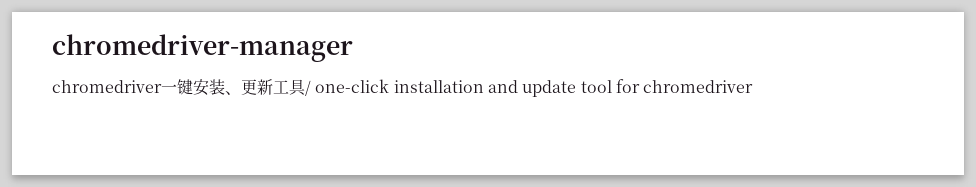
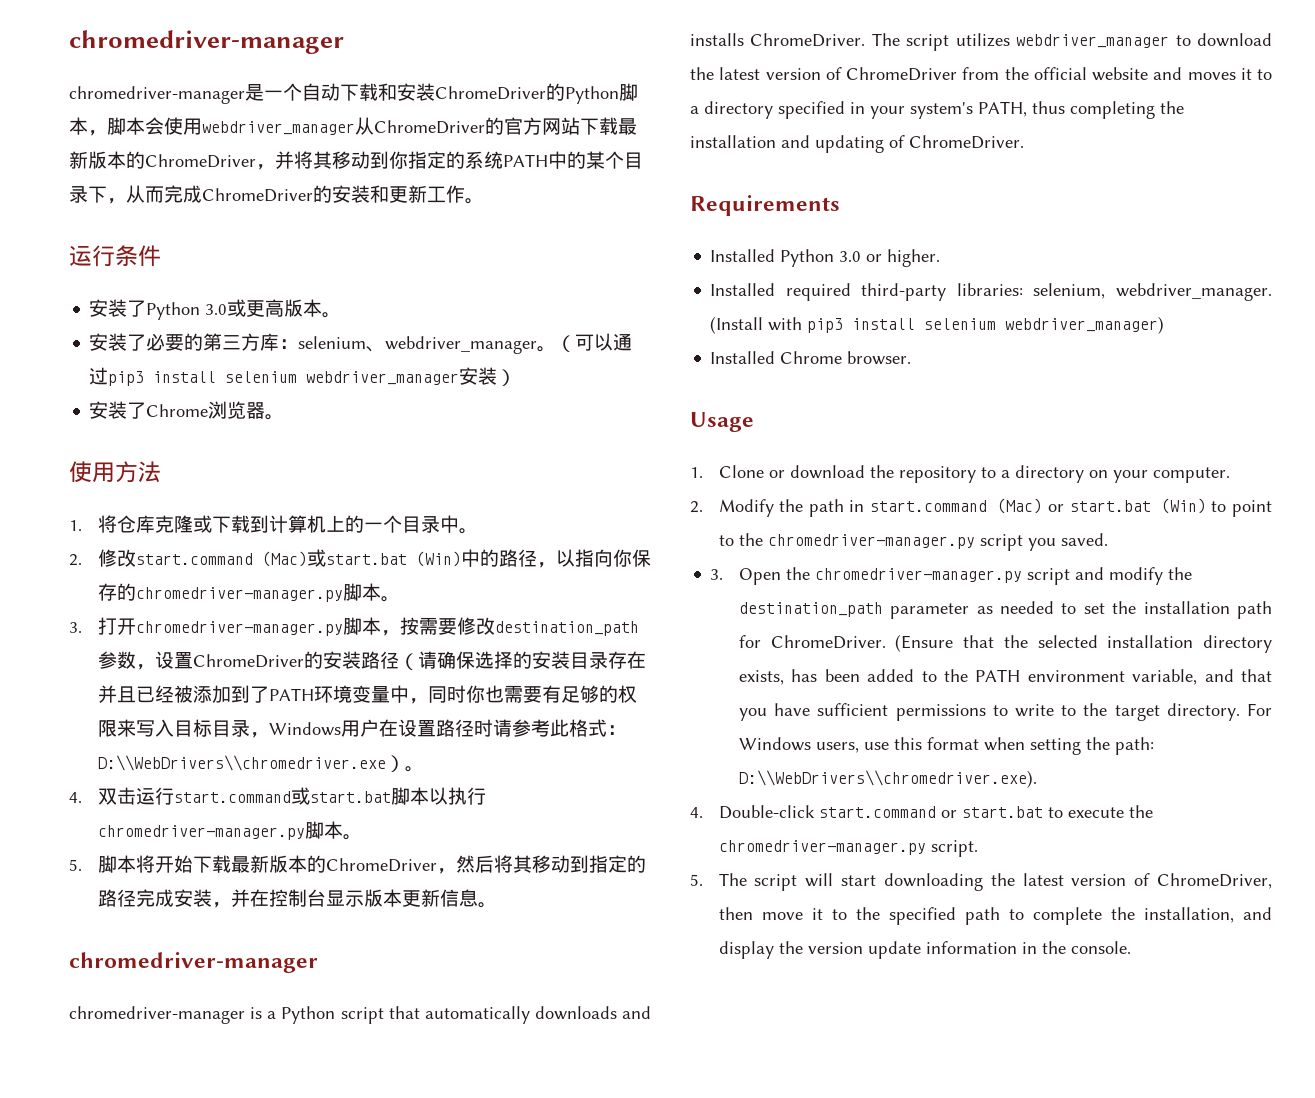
[52,34,353,62] [52,79,754,97] chromedriver-manager // chromedriver一键安装、更新工具/ one-click installation and update tool for chromedriver -> [69,30,344,54] [69,83,638,104] [69,117,637,136] [69,151,643,170] [69,185,484,204] [69,245,161,267] [89,299,342,320] [89,333,633,354] [89,367,517,386] [89,401,285,420] [69,461,161,483] [69,515,478,534] [69,549,651,568] [97,583,400,602] [69,617,639,636] [97,651,646,670] [97,685,637,704] [97,719,626,738] [97,755,424,772] [69,787,486,805] [97,821,362,840] [69,855,646,874] [97,889,497,908] [69,952,318,973] [69,1006,651,1024] [690,33,1272,51] [690,67,1272,81] [690,101,1184,119] [690,135,1024,153] [690,195,840,216] [710,249,941,267] [710,283,1272,301] [710,316,1165,334] [710,351,912,365] [690,412,754,432] [690,465,1230,483] [690,498,1272,517] [718,533,1108,551] [710,567,1192,585] [738,601,1272,619] [738,634,1272,653] [738,669,1272,685] [738,703,1272,721] [738,737,1154,755] [738,770,1037,788] [690,805,1153,819] [718,840,978,857] [690,873,1272,891] [718,907,1272,925] [718,941,1131,959] chromedriver-manager // chromedriver-manager是一个自动下载和安装ChromeDriver的Python脚本，脚本会使用webdriver_manager从ChromeDriver的官方网站下载最新版本的ChromeDriver，并将其移动到你指定的系统PATH中的某个目录下，从而完成ChromeDriver的安装和更新工作。 // 运行条件 // 安装了Python 3.0或更高版本。 // 安装了必要的第三方库：selenium、webdriver_manager。（可以通过pip3 install selenium webdriver_manager安装） // 安装了Chrome浏览器。 // 使用方法 // 1.将仓库克隆或下载到计算机上的一个目录中。 // 2.修改start.command (Mac)或start.bat (Win)中的路径，以指向你保存的chromedriver-manager.py脚本。 // 3.打开chromedriver-manager.py脚本，按需要修改destination_path参数，设置ChromeDriver的安装路径（请确保选择的安装目录存在并且已经被添加到了PATH环境变量中，同时你也需要有足够的权限来写入目标目录，Windows用户在设置路径时请参考此格式：D:\\WebDrivers\\chromedriver.exe）。 // 4.双击运行start.command或start.bat脚本以执行chromedriver-manager.py脚本。 // 5.脚本将开始下载最新版本的ChromeDriver，然后将其移动到指定的路径完成安装，并在控制台显示版本更新信息。 // chromedriver-manager // chromedriver-manager is a Python script that automatically downloads and installs ChromeDriver. The script utilizes webdriver_manager to download the latest version of ChromeDriver from the official website and moves it to a directory specified in your system's PATH, thus completing the installation and updating of ChromeDriver. // Requirements // Installed Python 3.0 or higher. // Installed required third-party libraries: selenium, webdriver_manager. (Install with pip3 install selenium webdriver_manager) // Installed Chrome browser. // Usage // 1. Clone or download the repository to a directory on your computer. // 2. Modify the path in start.command (Mac) or start.bat (Win) to point to the chromedriver-manager.py script you saved. // 3. Open the chromedriver-manager.py script and modify the destination_path parameter as needed to set the installation path for ChromeDriver. (Ensure that the selected installation directory exists, has been added to the PATH environment variable, and that you have sufficient permissions to write to the target directory. For Windows users, use this format when setting the path: D:\\WebDrivers\\chromedriver.exe). // 4. Double-click start.command or start.bat to execute the chromedriver-manager.py script. // 5. The script will start downloading the latest version of ChromeDriver, then move it to the specified path to complete the installation, and display the version update information in the console.

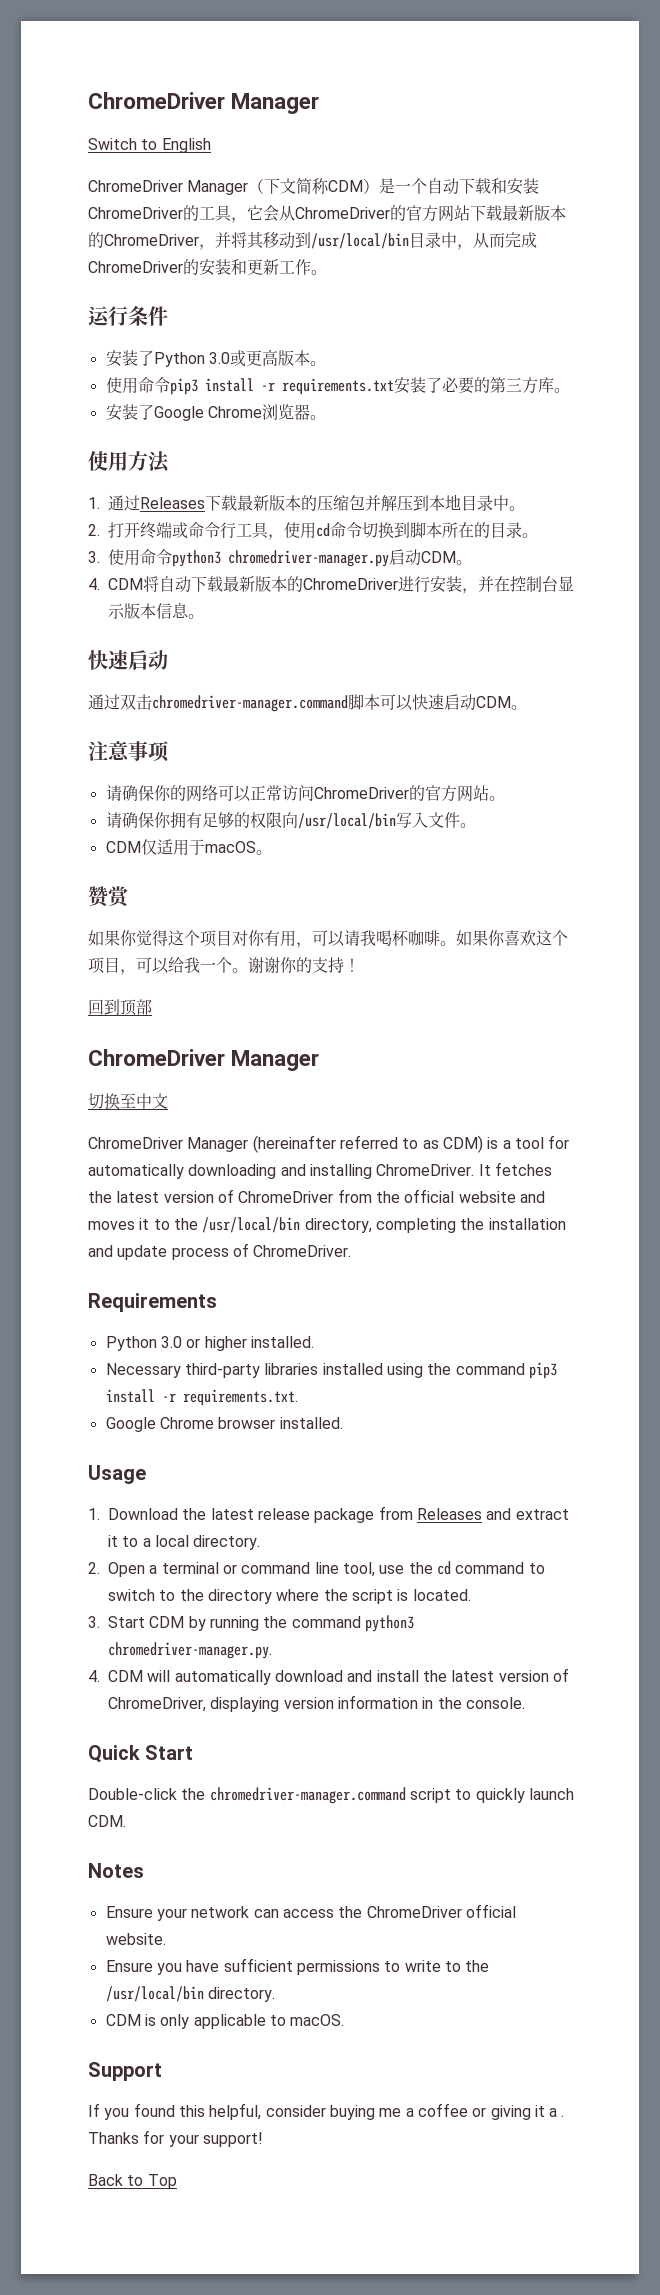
[69,30,344,54] [69,86,245,104] chromedriver-manager // chromedriver-manager -> [88,92,320,114] [88,138,211,153] [88,178,380,195] ChromeDriver Manager // Switch to English // ChromeDriver Manager（下文简称CDM）
[565,83,638,104] [69,117,355,136] Python脚本，脚本会使用webdriver_manager -> [199,205,279,223] 工具，它会
[389,151,643,169] [69,186,107,203] 你指定的系统PATH中的某个目录下 -> [311,232,457,249] /usr/local/bin目录中
(342, 315) none -> [105,377,394,395] 使用命令pip3 install -r requirements.txt
[279,333,633,354] [89,367,517,386] [89,401,147,419] ：selenium、webdriver_manager。（可以通过pip3 install selenium webdriver_manager安装） // 安装了 -> [553,388,570,393] [105,404,204,421] 。 // 安装了Google
[97,515,478,534] [69,549,651,568] [97,583,400,602] [69,617,639,636] [97,651,646,670] [97,685,637,704] [97,719,626,738] [97,755,424,772] [69,787,486,805] [97,821,362,840] [69,855,646,874] [97,889,174,907] 将仓库克隆或下载到计算机上的一个目录中。 // 2.修改start.command (Mac)或start.bat (Win)中的路径，以指向你保存的chromedriver-manager.py脚本。 // 3.打开chromedriver-manager.py脚本，按需要修改destination_path参数，设置ChromeDriver的安装路径（请确保选择的安装目录存在并且已经被添加到了PATH环境变量中，同时你也需要有足够的权限来写入目标目录，Windows用户在设置路径时请参考此格式：D:\\WebDrivers\\chromedriver.exe）。 // 4.双击运行start.command或start.bat脚本以执行chromedriver-manager.py脚本。 // 5.脚本将开始下载最新版本的ChromeDriver，然后将其移动到指定的路径完成 -> [108,494,525,511] [88,522,538,540] [88,549,472,567] [88,576,430,593] 通过Releases下载最新版本的压缩包并解压到本地目录中。 // 2.打开终端或命令行工具，使用cd命令切换到脚本所在的目录。 // 3.使用命令python3 chromedriver-manager.py启动CDM。 // 4. CDM将自动下载最新版本的ChromeDriver进行
[401,889,440,907] 更新 -> (156, 611) none
[69,952,318,973] [69,1006,651,1024] [690,33,1272,51] chromedriver-manager // chromedriver-manager is a Python script that automatically downloads and installs ChromeDriver. The script utilizes webdriver_manager to download -> [88,650,168,670] [88,694,527,712] [88,741,169,762] [105,785,505,802] [105,812,476,829] [105,839,272,856] [88,886,131,908] [88,930,568,948] [88,957,360,975] [88,999,152,1016] [88,1049,320,1071] [88,1093,168,1110] [88,1135,570,1153] [88,1162,552,1179] 快速启动 // 通过双击chromedriver-manager.command脚本可以快速启动CDM。 // 注意事项 // 请确保你的网络可以正常访问ChromeDriver的官方网站。 // 请确保你拥有足够的权限向/usr/local/bin写入文件。 // CDM仅适用于macOS。 // 赞赏 // 如果你觉得这个项目对你有用，可以请我喝杯咖啡。如果你喜欢这个项目，可以给我一个。谢谢你的支持！ // 回到顶部 // ChromeDriver Manager // 切换至中文 // ChromeDriver Manager (hereinafter referred to as CDM) is a tool for automatically downloading and installing ChromeDriver. It fetches
[690,101,1065,119] a directory specified in your system's PATH, thus -> [173,1217,372,1233] the /usr/local/bin directory,
[815,135,884,153] updating -> [117,1245,229,1260] update process
[710,249,776,262] Installed -> (217, 1302) none
[887,249,941,267] [710,283,1272,301] [710,316,1165,334] [710,351,912,365] [690,412,754,432] [690,465,1230,483] [690,498,1272,517] [718,533,1108,551] [710,567,1192,585] [738,601,1272,619] [738,634,1272,653] [738,669,1272,685] higher. // Installed required third-party libraries: selenium, webdriver_manager. (Install with pip3 install selenium webdriver_manager) // Installed Chrome browser. // Usage // 1. Clone or download the repository to a directory on your computer. // 2. Modify the path in start.command (Mac) or start.bat (Win) to point to the chromedriver-manager.py script you saved. // 3. Open the chromedriver-manager.py script and modify the destination_path parameter as needed to set the installation path for ChromeDriver. (Ensure that the selected installation directory exists, has been added to the PATH environment variable, and that -> [204,1336,314,1351] [105,1362,557,1379] [105,1389,298,1406] [105,1417,343,1432] [88,1465,146,1484] [88,1506,569,1523] [108,1535,261,1550] [88,1561,545,1577] [108,1589,471,1604] [88,1615,414,1632] [108,1642,272,1659] [88,1668,569,1685] [108,1695,525,1712] [88,1745,194,1763] [88,1787,574,1804] [88,1815,126,1827] [88,1863,144,1878] [105,1904,516,1921] [105,1933,166,1945] [105,1960,153,1972] higher installed. // Necessary third-party libraries installed using the command pip3 install -r requirements.txt. // Google Chrome browser installed. // Usage // 1. Download the latest release package from Releases and extract it to a local directory. // 2. Open a terminal or command line tool, use the cd command to switch to the directory where the script is located. // 3. Start CDM by running the command python3 chromedriver-manager.py. // 4. CDM will automatically download and install the latest version of ChromeDriver, displaying version information in the console. // Quick Start // Double-click the chromedriver-manager.command script to quickly launch CDM. // Notes // Ensure your network can access the ChromeDriver official website. // Ensure
[1114,703,1272,721] [738,737,1154,755] [738,770,1037,788] [690,805,1153,819] [718,840,978,857] [690,873,1272,891] [718,907,1272,925] [718,941,1131,959] target directory. For Windows users, use this format when setting the path: D:\\WebDrivers\\chromedriver.exe). // 4. Double-click start.command or start.bat to execute the chromedriver-manager.py script. // 5. The script will start downloading the latest version of ChromeDriver, then move it to the specified path to complete the installation, and display the version update information in the console. -> [105,1986,275,2002] [105,2014,345,2029] [88,2062,162,2081] [88,2103,565,2120] [88,2130,263,2147] [88,2174,177,2189] /usr/local/bin directory. // CDM is only applicable to macOS. // Support // If you found this helpful, consider buying me a coffee or giving it a . Thanks for your support! // Back to Top

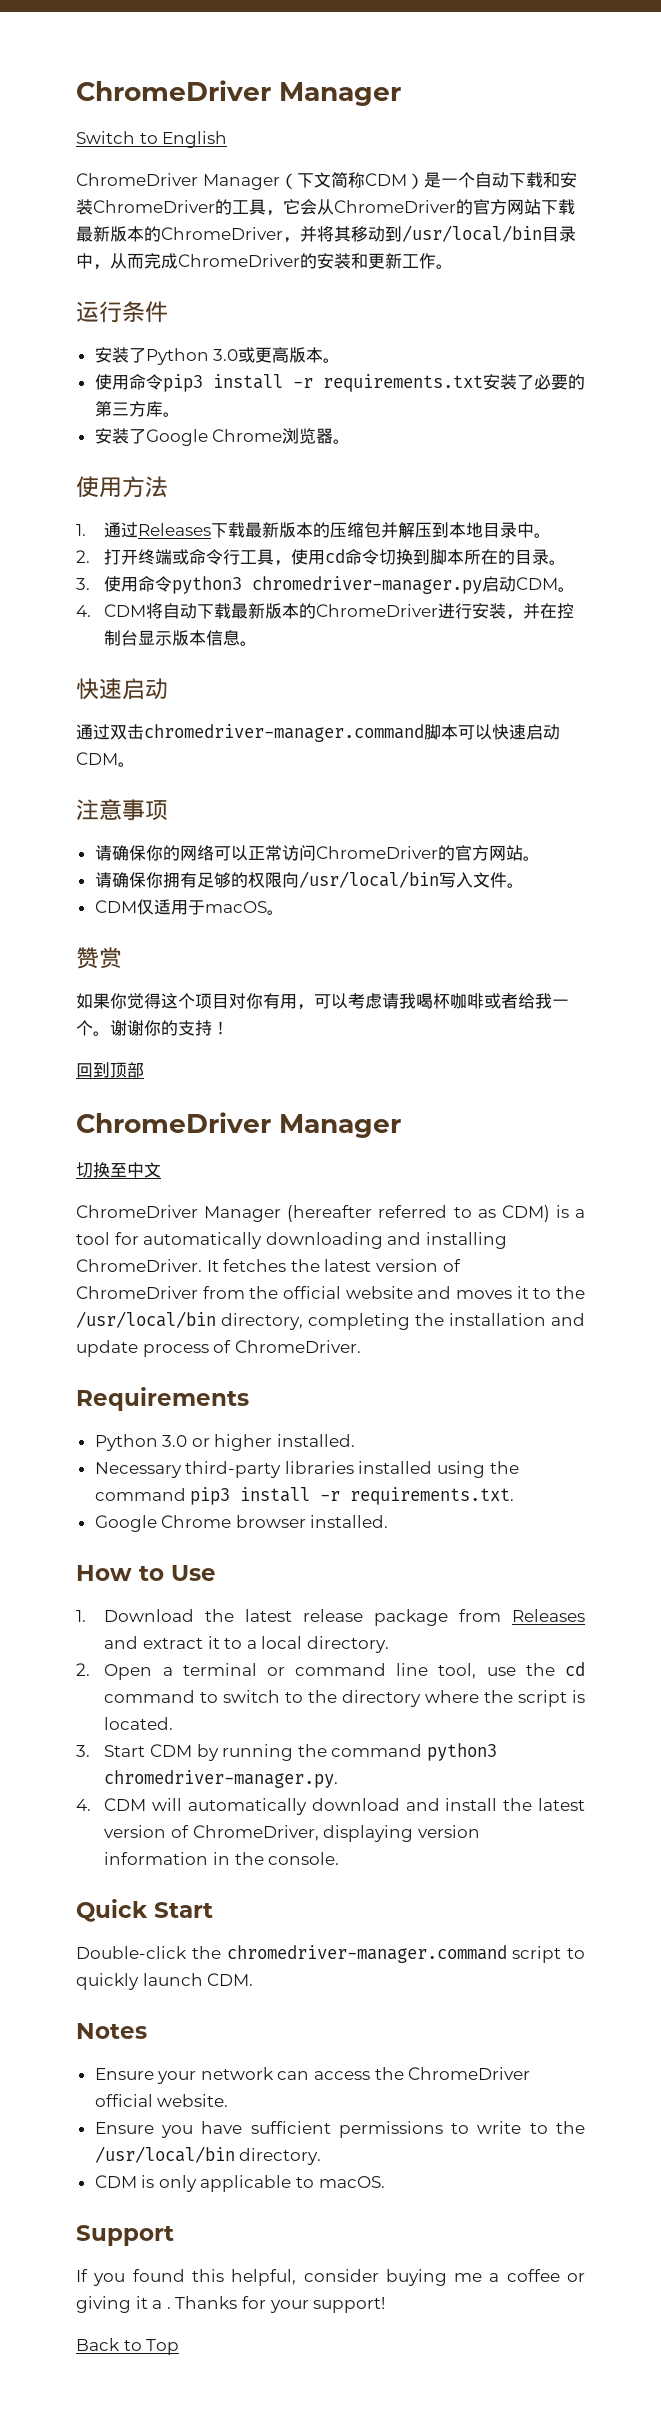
(345, 938) none -> [348,993,382,1009] 考虑
[440,930,568,946] [88,957,169,975] 。如果你喜欢这个项目，可以 -> [484,993,518,1009] 或者
[252,1135,336,1153] (hereinafter -> [287,1205,373,1222] (hereafter
[88,1465,146,1484] Usage -> [76,1565,216,1581] How to Use

